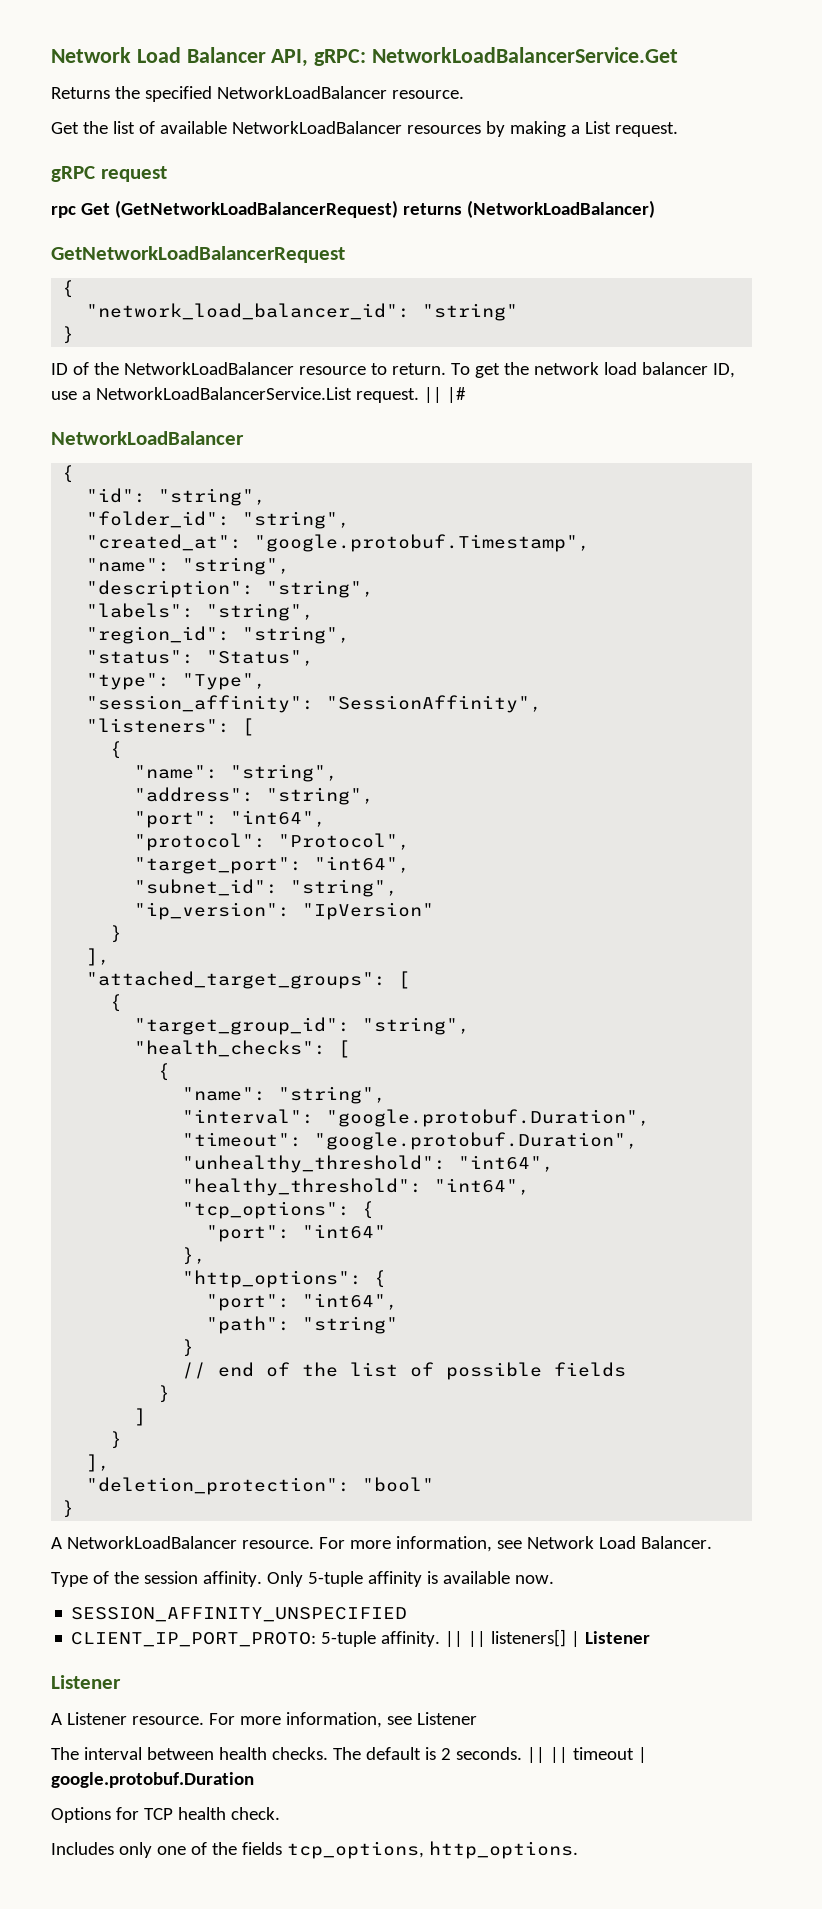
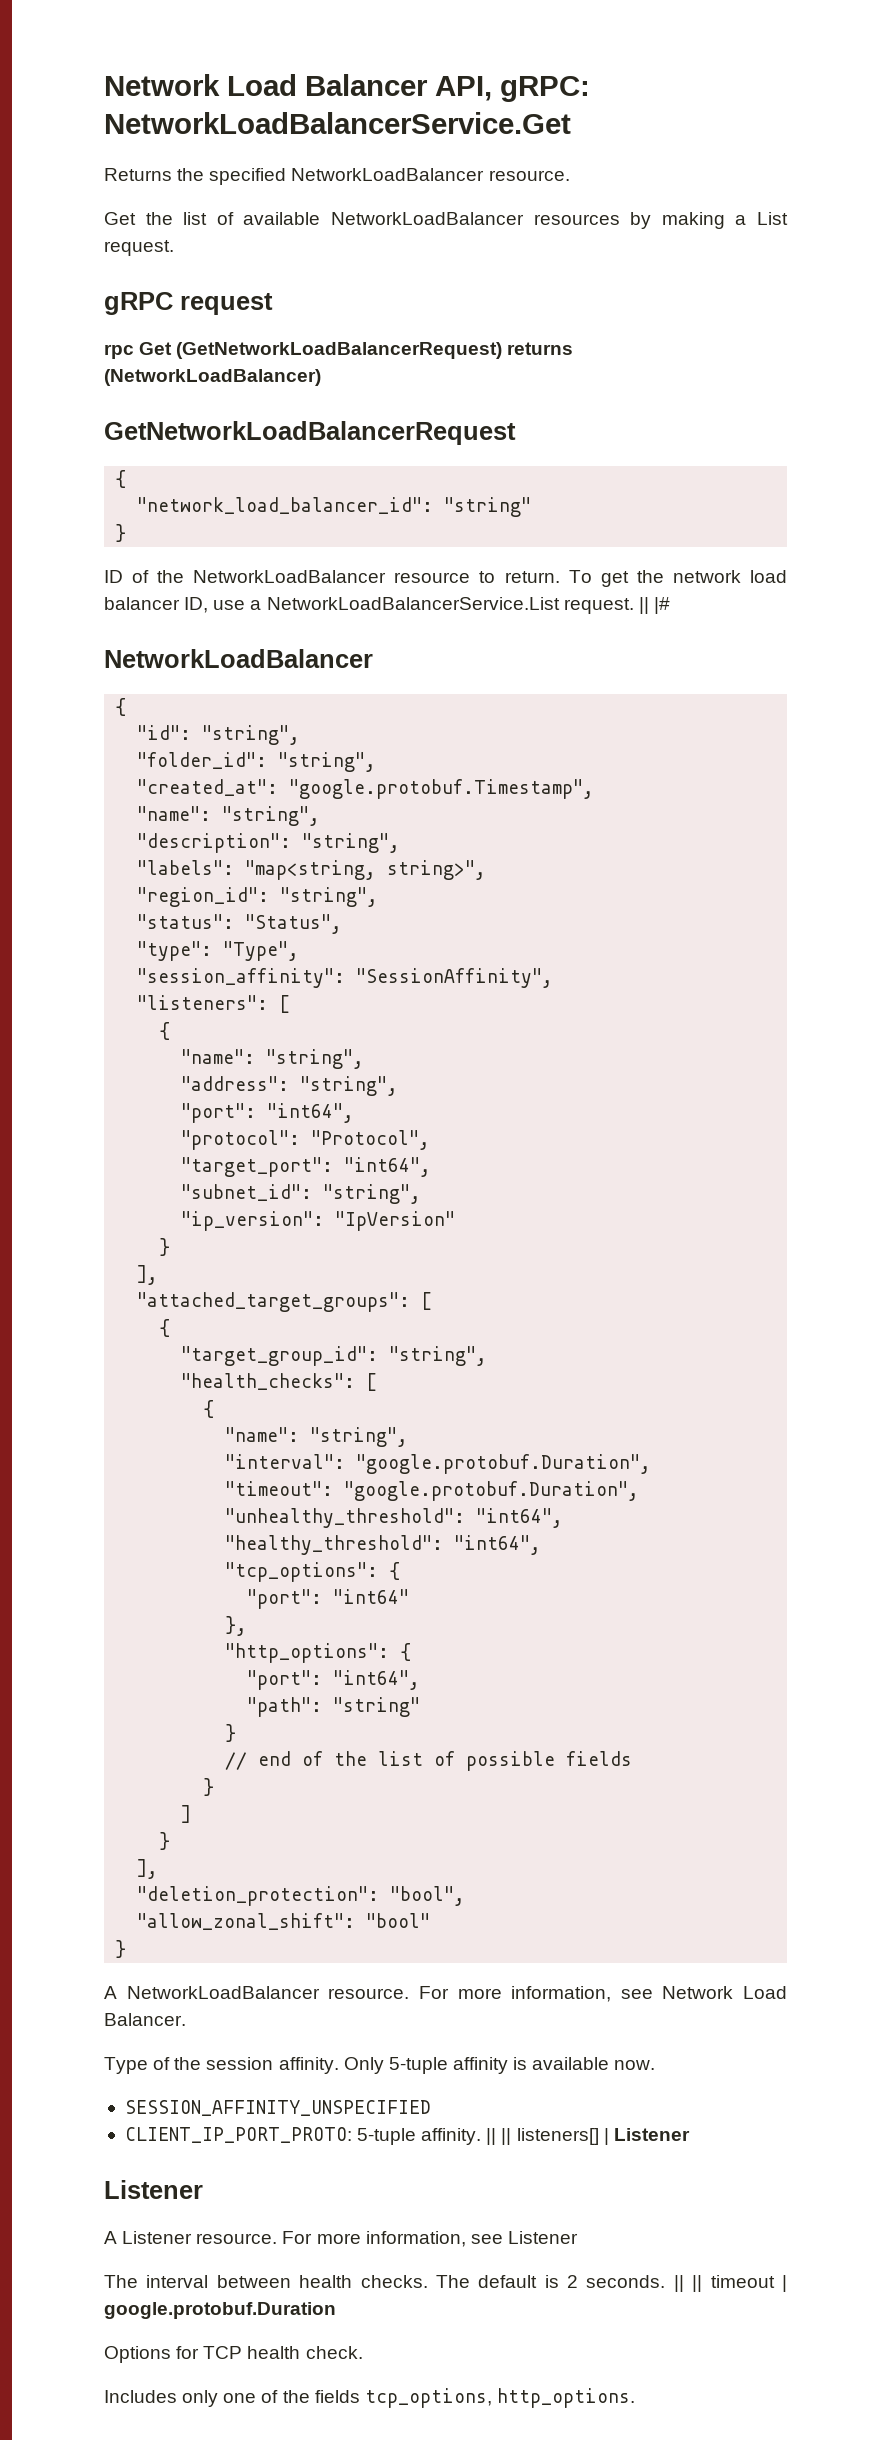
[206,603,315,621] "string", -> [245,860,487,880] "map<string, string>",
(351, 1486) none -> [390,1886,466,1906] [137,1913,356,1930] "bool", // "allow_zonal_shift":

